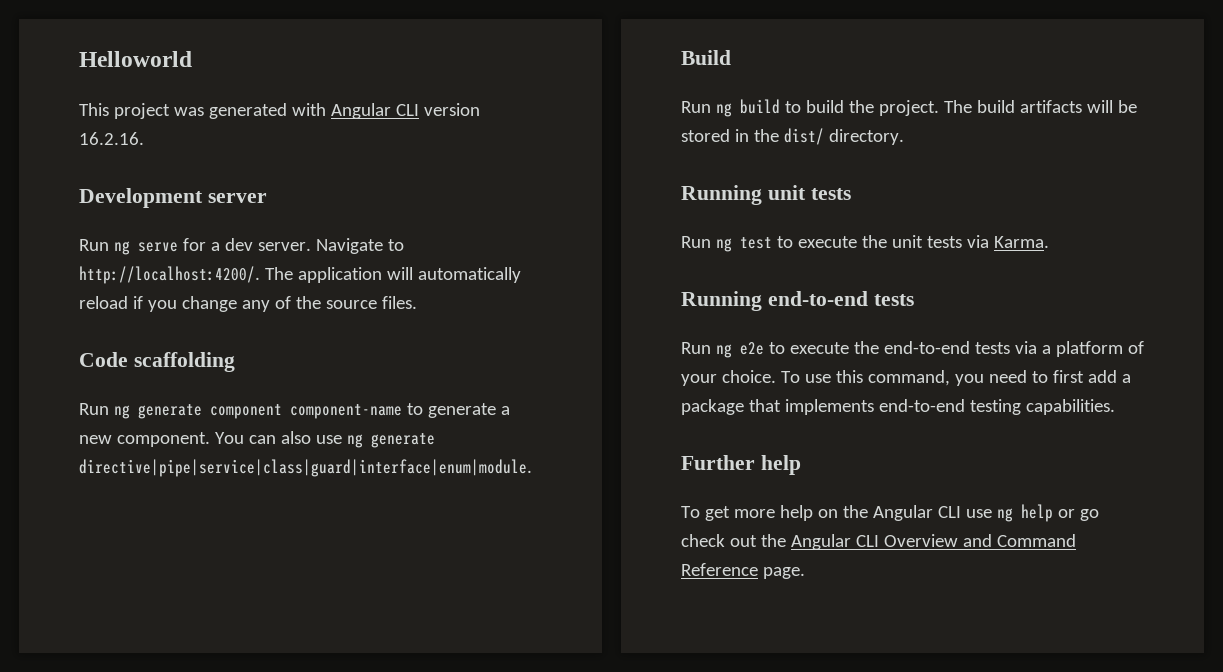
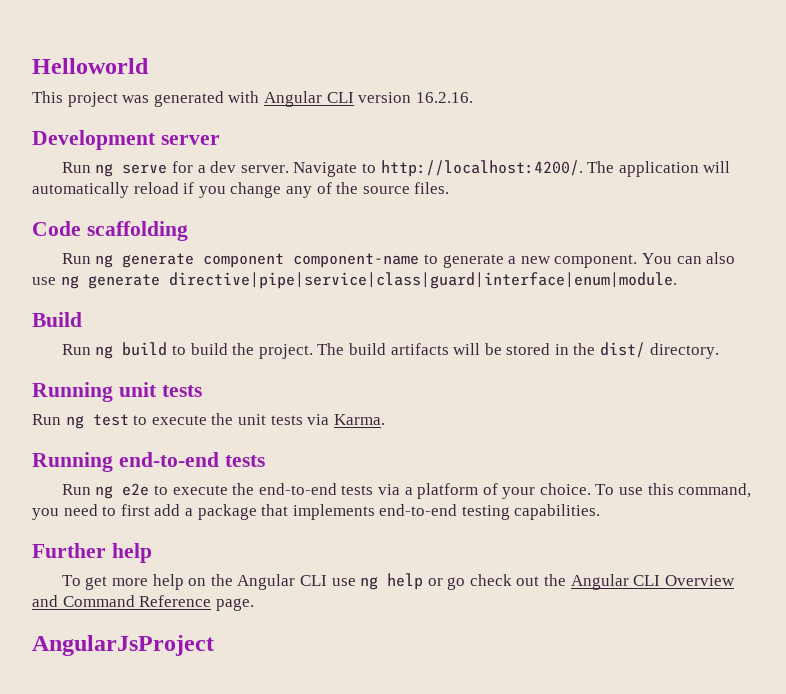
(805, 573) none -> [32,635,214,656] // AngularJsProject

